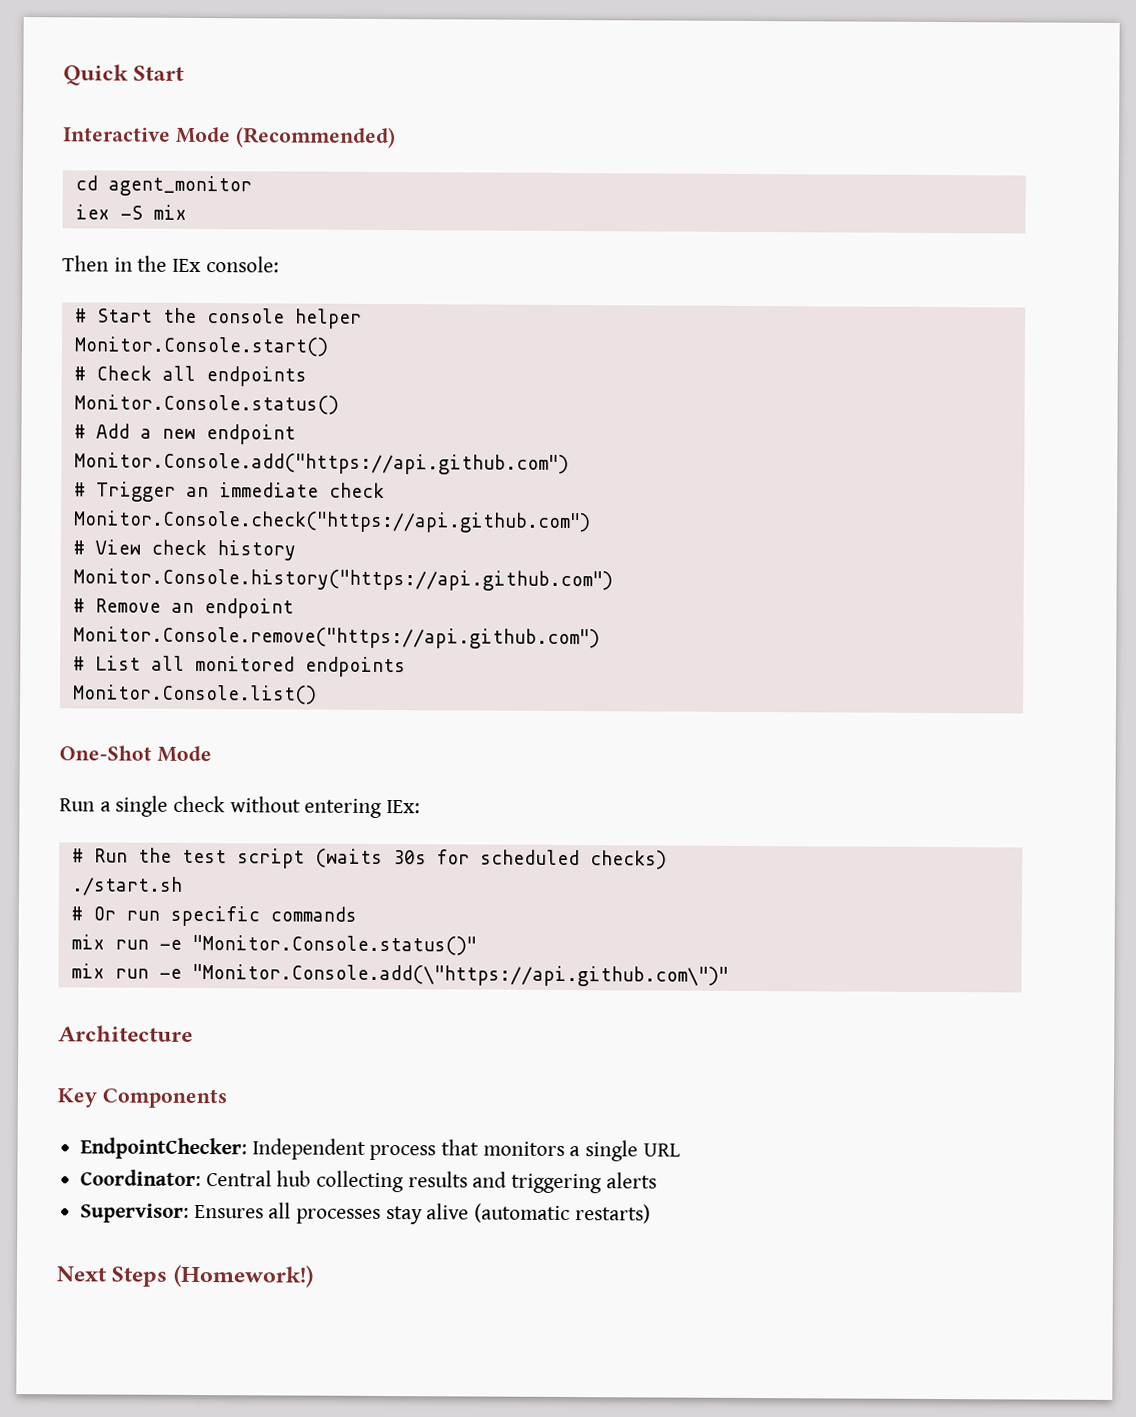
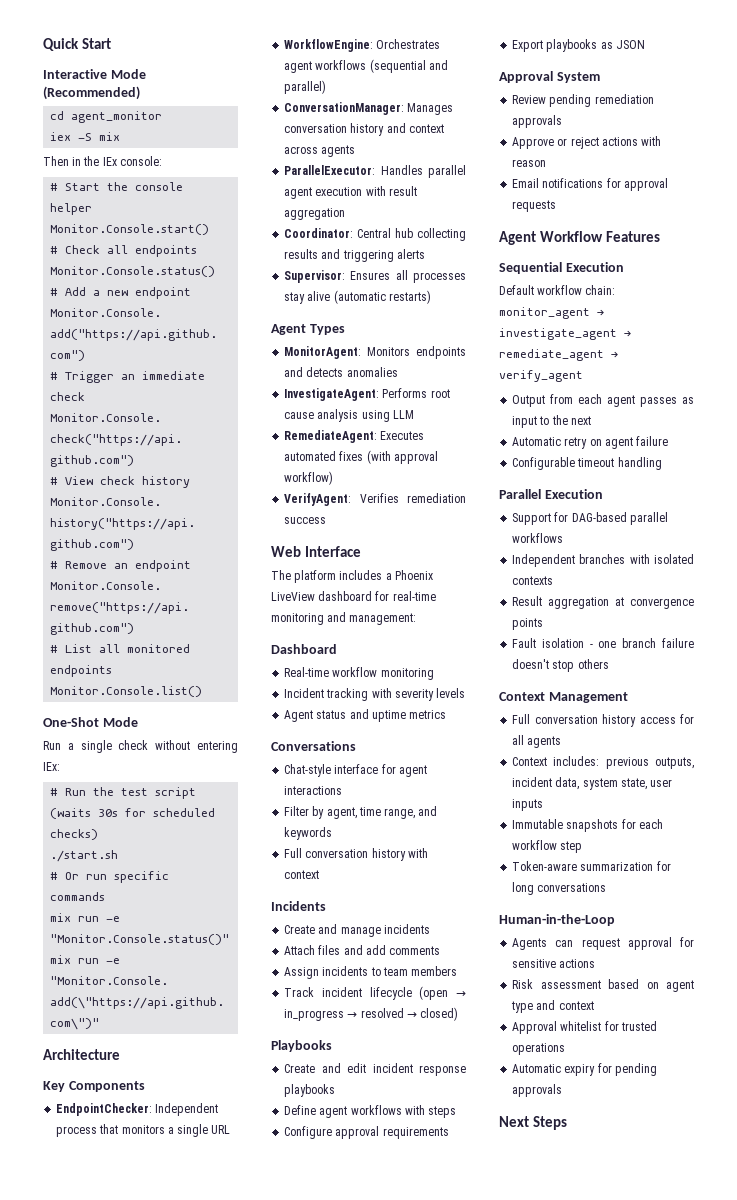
(680, 1150) none -> [284,39,441,52] [284,59,448,73] [284,80,327,94] [284,102,454,115] [284,123,444,136] [284,145,356,157] [284,165,466,178] [284,186,417,199] [284,208,346,220] // WorkflowEngine: Orchestrates agent workflows (sequential and parallel) // ConversationManager: Manages conversation history and context across agents // ParallelExecutor: Handles parallel agent execution with result aggregation
(651, 1214) none -> [271,324,345,335] [284,346,466,359] [284,367,398,377] [284,388,450,401] [284,409,414,422] [284,430,425,443] [284,450,438,464] [284,471,334,485] [284,493,466,506] [284,517,327,524] [271,546,361,557] [271,570,433,583] [271,591,436,601] [271,612,417,625] [271,644,337,654] [284,667,434,680] [284,688,466,701] [284,709,447,722] [271,741,356,751] [284,764,427,777] [284,786,343,795] [284,806,438,819] [284,827,333,840] [284,848,428,861] [284,870,320,879] [271,901,326,911] [284,924,430,937] [284,945,441,955] [284,966,458,979] [284,986,466,1000] [284,1007,459,1021] [271,1040,332,1052] [284,1063,466,1076] [284,1084,336,1097] [284,1105,457,1118] [284,1126,449,1139] [512,39,645,52] [499,71,600,83] [512,94,654,107] [512,115,563,128] [512,136,662,149] [512,159,547,167] [512,178,668,191] [512,200,557,212] [499,231,660,245] [499,262,624,274] [499,285,616,295] [499,307,604,319] [499,328,631,340] [499,349,618,361] [499,370,583,382] [512,394,694,407] [512,415,591,428] [512,436,669,449] [512,457,662,470] [499,489,603,499] [512,512,668,525] [512,533,564,543] [512,554,694,567] [512,576,554,585] [512,596,694,609] [512,618,544,630] [512,638,694,648] [512,659,609,672] [499,692,628,703] [512,714,694,727] [512,735,562,748] [512,756,694,769] [512,777,673,790] [512,799,544,811] [512,819,663,832] [512,840,583,853] [512,861,671,871] [512,882,607,895] [499,914,615,926] [512,937,694,950] [512,959,596,968] [512,979,694,992] [511,1000,594,1013] [512,1021,657,1034] [512,1043,566,1055] [512,1063,657,1076] [512,1084,563,1097] // Agent Types // MonitorAgent: Monitors endpoints and detects anomalies // InvestigateAgent: Performs root cause analysis using LLM // RemediateAgent: Executes automated fixes (with approval workflow) // VerifyAgent: Verifies remediation success // Web Interface // The platform includes a Phoenix LiveView dashboard for real-time monitoring and management: // Dashboard // Real-time workflow monitoring // Incident tracking with severity levels // Agent status and uptime metrics // Conversations // Chat-style interface for agent interactions // Filter by agent, time range, and keywords // Full conversation history with context // Incidents // Create and manage incidents // Attach files and add comments // Assign incidents to team members // Track incident lifecycle (open → in_progress → resolved → closed) // Playbooks // Create and edit incident response playbooks // Define agent workflows with steps // Configure approval requirements // Export playbooks as JSON // Approval System // Review pending remediation approvals // Approve or reject actions with reason // Email notifications for approval requests // Agent Workflow Features // Sequential Execution // Default workflow chain: monitor_agent → investigate_agent → remediate_agent → verify_agent // Output from each agent passes as input to the next // Automatic retry on agent failure // Configurable timeout handling // Parallel Execution // Support for DAG-based parallel workflows // Independent branches with isolated contexts // Result aggregation at convergence points // Fault isolation - one branch failure doesn't stop others // Context Management // Full conversation history access for all agents // Context includes: previous outputs, incident data, system state, user inputs // Immutable snapshots for each workflow step // Token-aware summarization for long conversations // Human-in-the-Loop // Agents can request approval for sensitive actions // Risk assessment based on agent type and context // Approval whitelist for trusted operations // Automatic expiry for pending approvals
[172,1264,313,1288] (Homework!) -> (567, 1123) none

